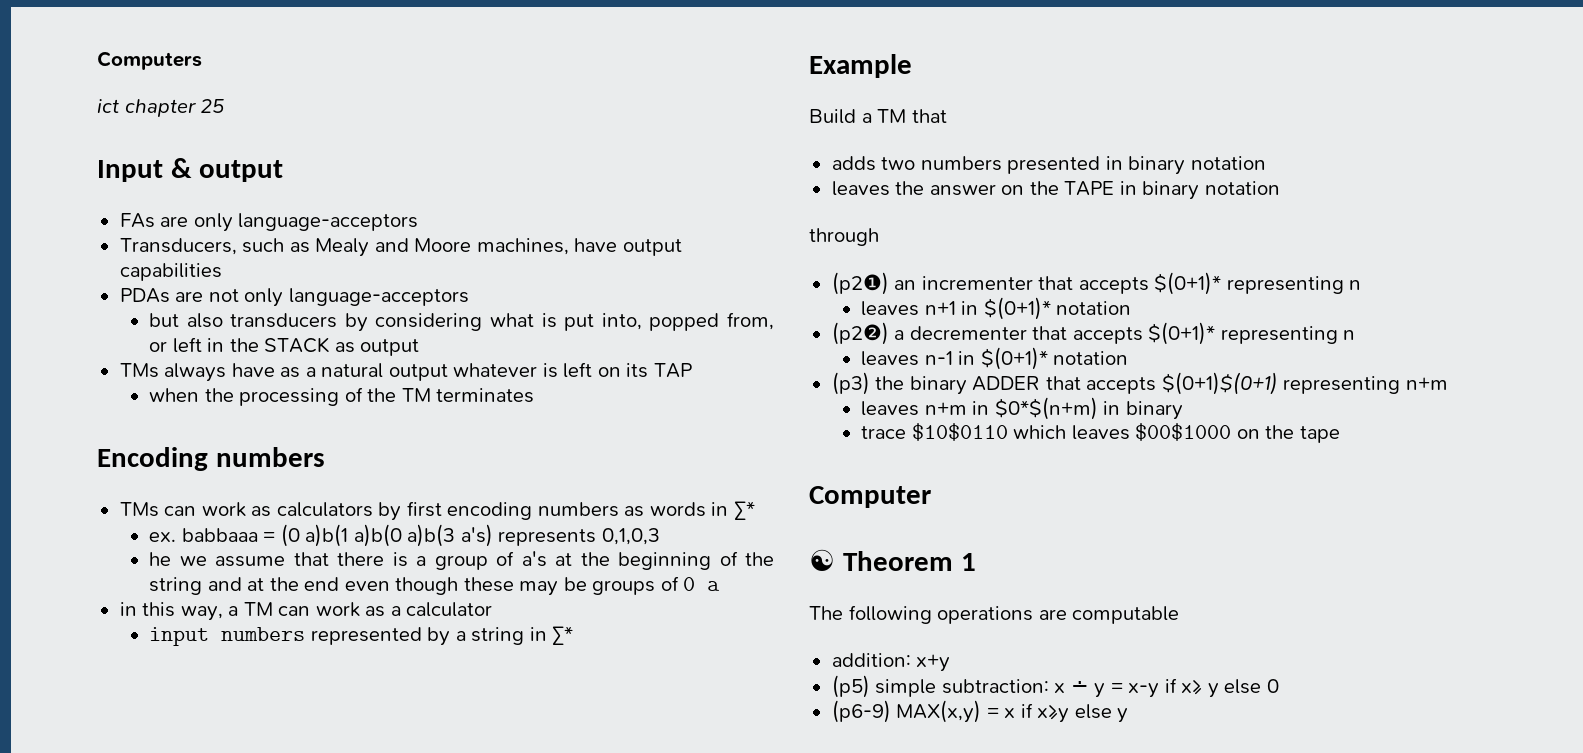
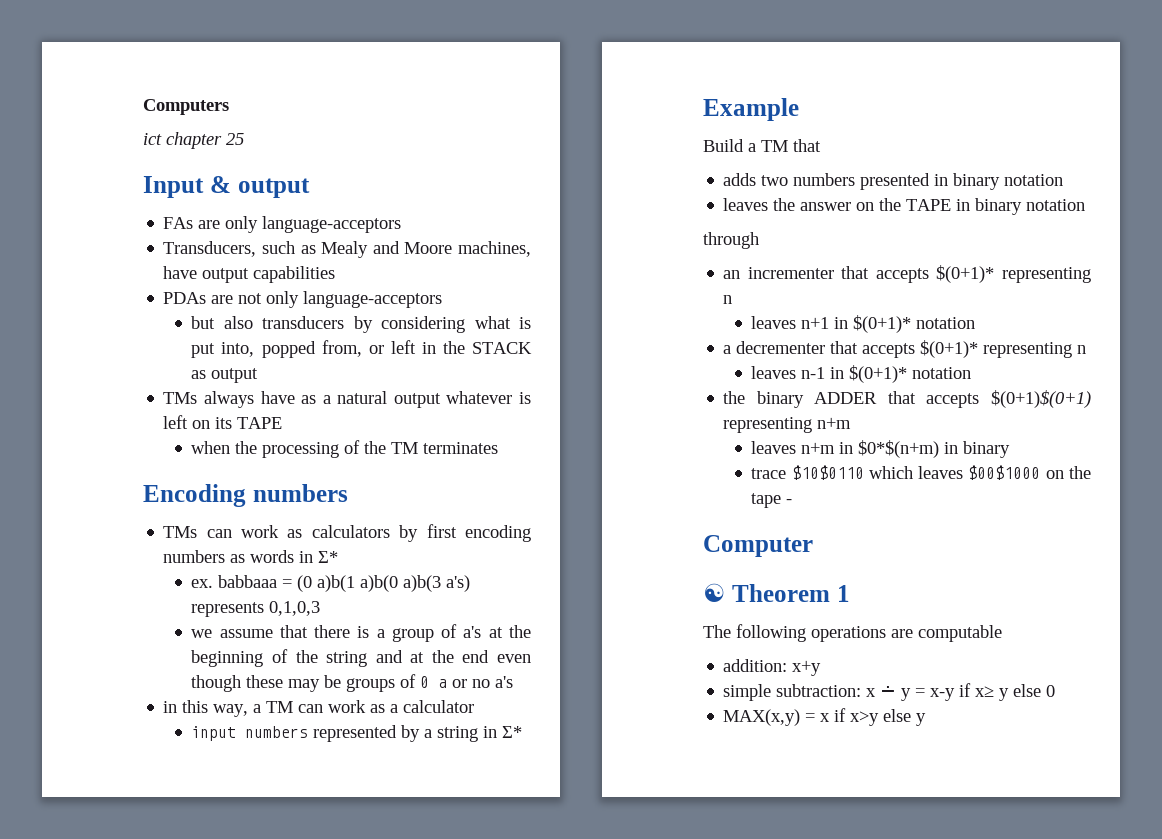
[653,363,692,378] TAP -> [237,417,283,429] TAPE
[148,552,171,566] he -> (321, 608) none
(721, 586) none -> [452,676,514,688] or no a's
[831,272,889,295] (p2❶) -> (759, 240) none
[831,322,889,345] (p2❷) -> (976, 323) none
[831,372,870,395] (p3) -> (972, 373) none
(1340, 434) none -> [786,499,793,504] -
[831,675,870,698] (p5) -> (822, 668) none
[831,700,891,723] (p6-9) -> (1056, 691) none
[1037,705,1070,723] x≥y -> [850,711,880,726] x>y

